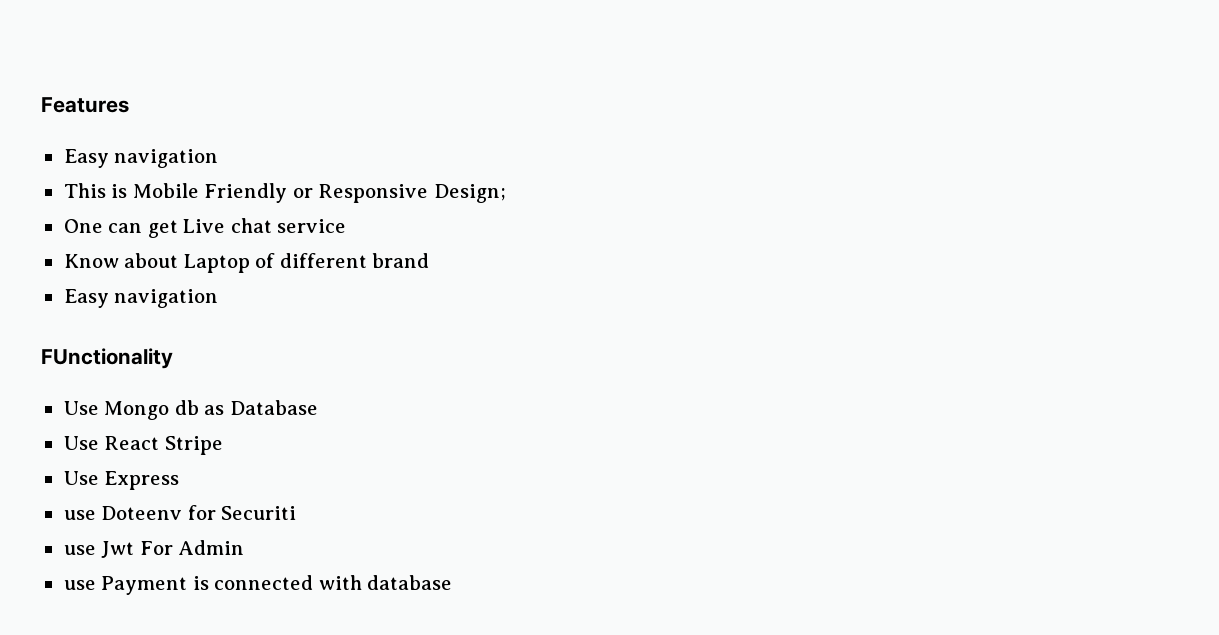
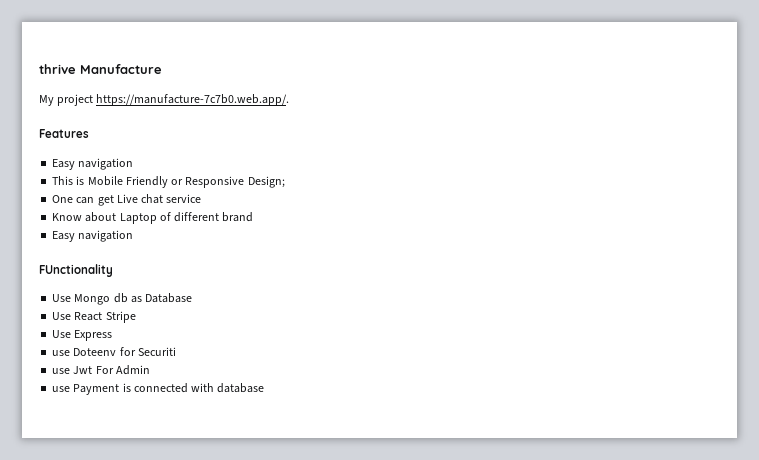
(41, 105) none -> [39,64,162,74] [39,94,290,106] thrive Manufacture // My project https://manufacture-7c7b0.web.app/. //

